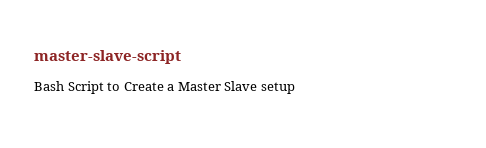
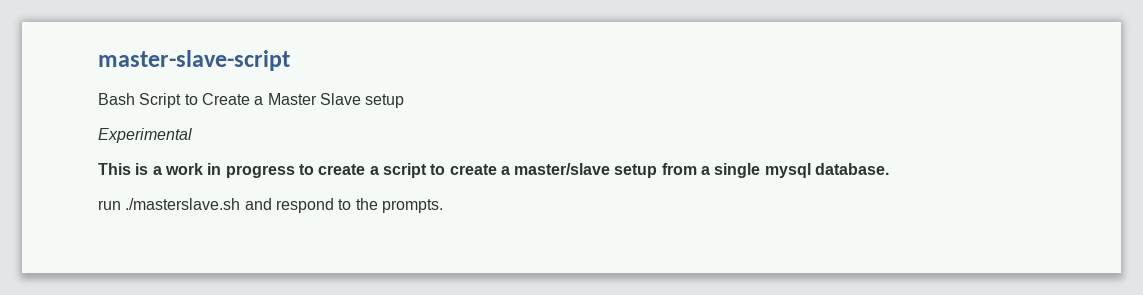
(295, 88) none -> [98,128,192,143] [98,163,890,178] [98,198,443,213] // Experimental // This is a work in progress to create a script to create a master/slave setup from a single mysql database. // run ./masterslave.sh and respond to the prompts.

